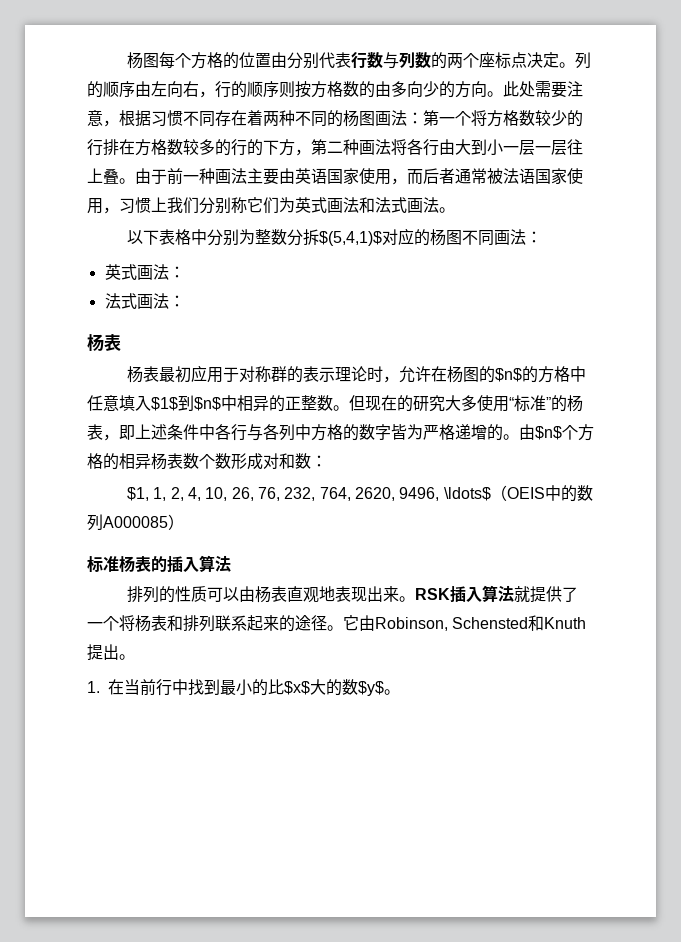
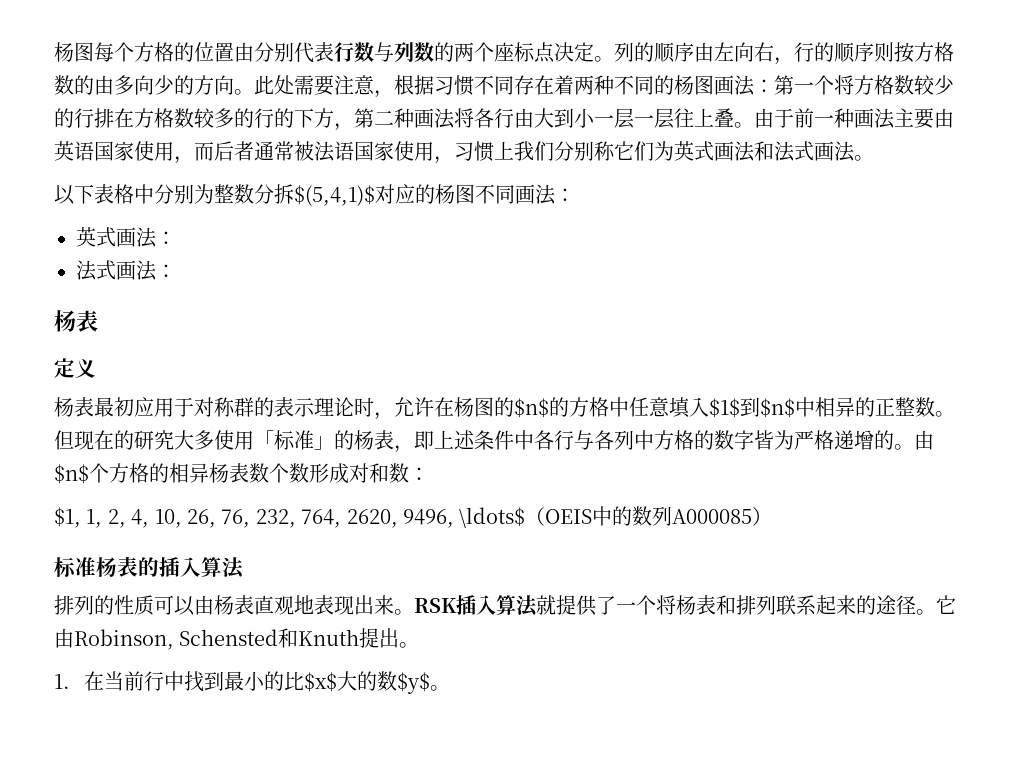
(121, 342) none -> [54,358,96,378] // 定义
[509,395,551,412] “标准” -> [254,430,334,450] 「标准」

